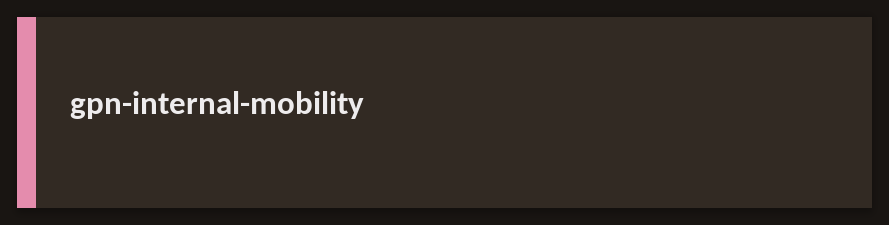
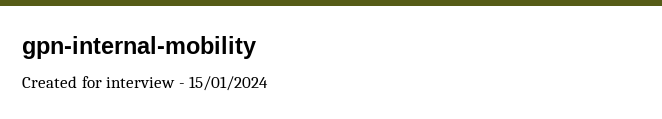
(364, 105) none -> [22,76,269,91] // Created for interview - 15/01/2024

